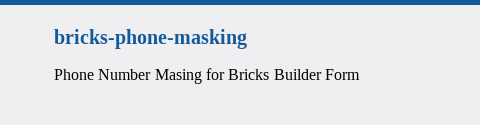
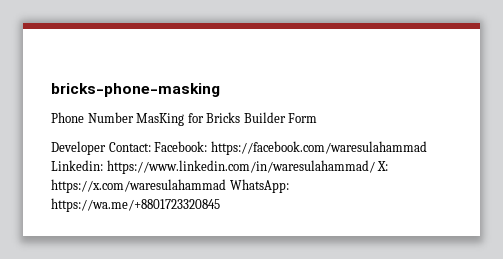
[154,69,202,84] Masing -> [136,113,185,126] MasKing
(360, 74) none -> [51,141,427,155] [51,160,389,174] [51,179,289,193] [51,198,220,212] // Developer Contact: Facebook: https://facebook.com/waresulahammad Linkedin: https://www.linkedin.com/in/waresulahammad/ X: https://x.com/waresulahammad WhatsApp: https://wa.me/+8801723320845

